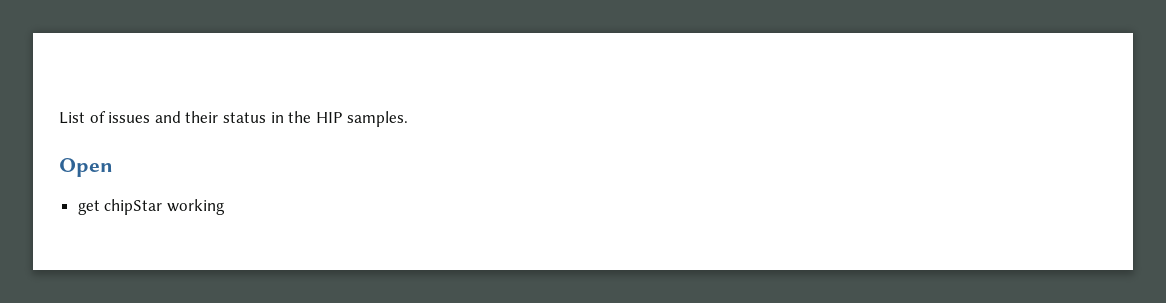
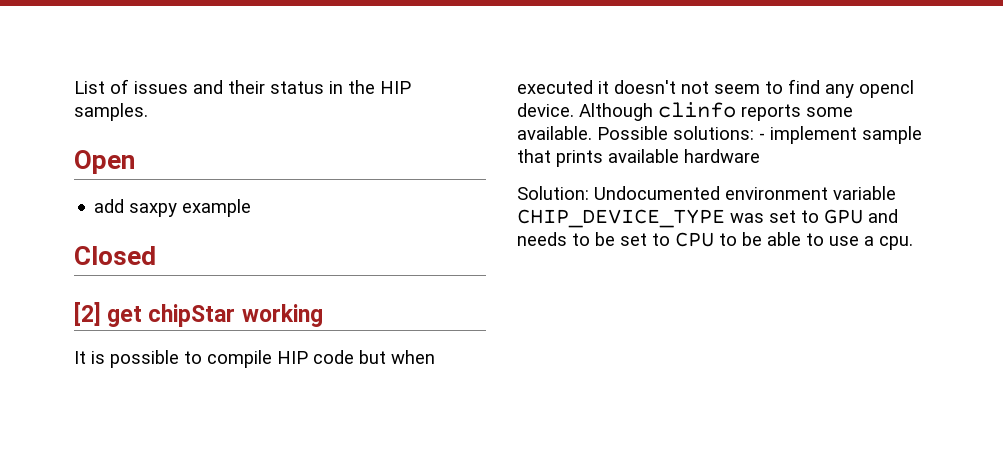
[77,199,225,215] get chipStar working -> [94,199,252,217] [74,246,156,265] [74,302,323,327] [74,350,435,368] [517,79,914,98] [517,102,853,121] [517,126,922,144] [517,149,760,167] [517,186,896,200] [517,209,898,228] [517,232,913,250] add saxpy example // Closed // [2] get chipStar working // It is possible to compile HIP code but when executed it doesn't not seem to find any opencl device. Although clinfo reports some available. Possible solutions: - implement sample that prints available hardware // Solution: Undocumented environment variable CHIP_DEVICE_TYPE was set to GPU and needs to be set to CPU to be able to use a cpu.

